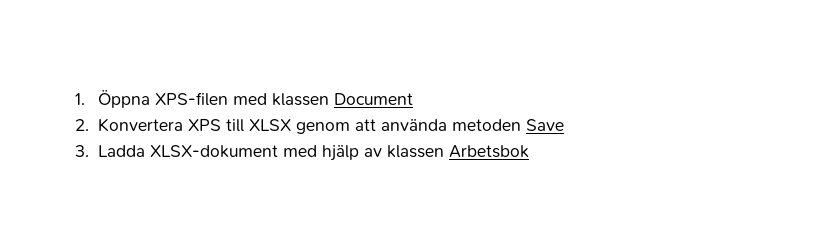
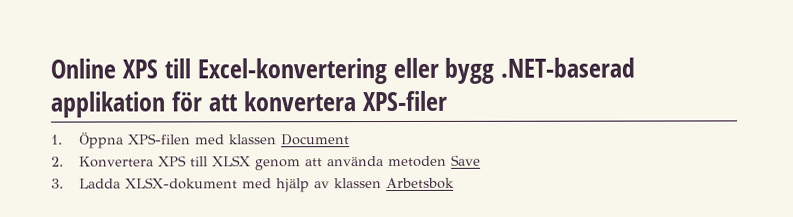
(75, 99) none -> [50,57,636,85] [50,90,448,118] Online XPS till Excel-konvertering eller bygg .NET-baserad applikation för att konvertera XPS-filer //

